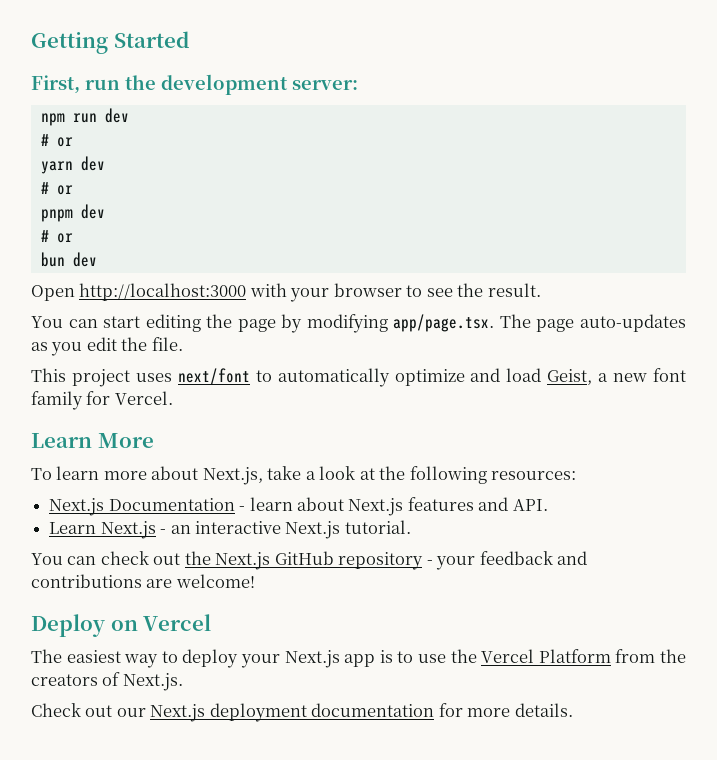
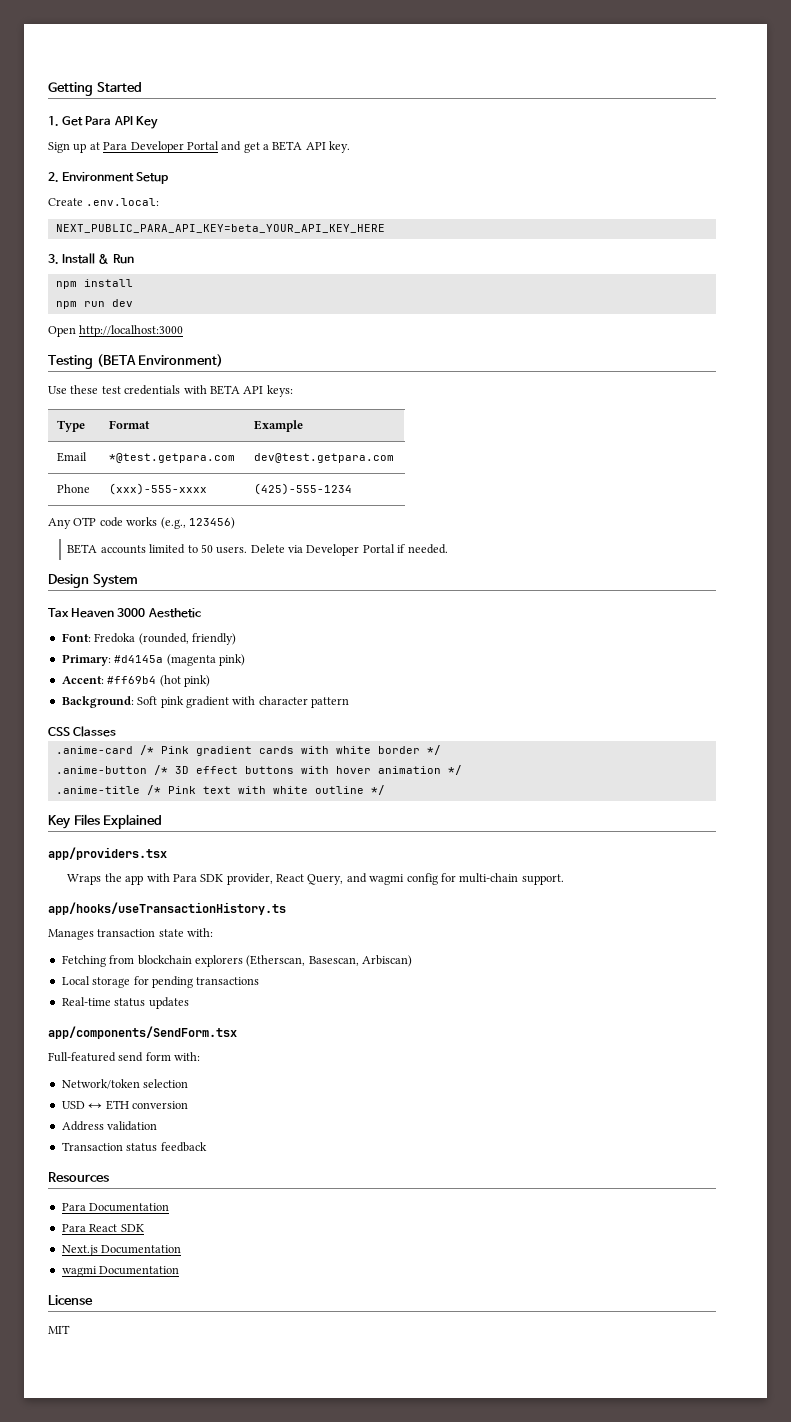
[31,74,358,95] [40,108,129,126] [40,134,73,147] [40,156,105,174] [40,182,73,195] [40,204,105,222] [40,230,73,243] [40,252,97,267] [31,283,541,302] [31,314,686,333] [31,337,183,356] [31,368,686,387] [31,391,173,410] [31,433,154,448] [31,466,577,485] [49,497,548,516] [49,520,411,539] [31,551,588,570] [31,574,255,588] [31,614,212,637] [31,649,687,668] [31,672,183,691] [31,703,573,722] First, run the development server: // npm run dev // # or // yarn dev // # or // pnpm dev // # or // bun dev // Open http://localhost:3000 with your browser to see the result. // You can start editing the page by modifying app/page.tsx. The page auto-updates as you edit the file. // This project uses next/font to automatically optimize and load Geist, a new font family for Vercel. // Learn More // To learn more about Next.js, take a look at the following resources: // Next.js Documentation - learn about Next.js features and API. // Learn Next.js - an interactive Next.js tutorial. // You can check out the Next.js GitHub repository - your feedback and contributions are welcome! // Deploy on Vercel // The easiest way to deploy your Next.js app is to use the Vercel Platform from the creators of Next.js. // Check out our Next.js deployment documentation for more details. -> [48,116,158,129] [48,141,351,153] [48,172,169,184] [48,198,160,206] [55,224,385,233] [48,253,134,264] [55,279,133,289] [55,299,133,309] [48,325,184,337] [48,354,224,369] [48,385,293,397] [57,420,86,432] [109,420,151,429] [254,420,304,432] [57,452,88,462] [109,453,236,463] [254,453,395,463] [57,484,91,493] [109,483,208,495] [254,483,353,495] [48,517,235,529] [67,544,448,556] [48,574,138,588] [48,608,201,618] [61,633,236,645] [61,654,245,666] [61,675,210,687] [61,696,349,708] [48,726,117,737] [55,745,441,756] [55,765,462,775] [55,785,385,795] [48,814,163,829] [48,847,167,860] [67,873,564,885] [48,902,286,915] [48,928,214,940] [61,955,412,967] [61,976,260,988] [61,997,189,1009] [48,1026,237,1039] [48,1052,201,1062] [61,1079,189,1089] [61,1100,188,1110] [61,1121,158,1131] [61,1142,207,1152] [48,1172,109,1182] [61,1203,170,1212] [61,1224,144,1232] [61,1245,182,1256] [61,1266,180,1277] [48,1295,93,1305] [48,1325,70,1334] 1. Get Para API Key // Sign up at Para Developer Portal and get a BETA API key. // 2. Environment Setup // Create .env.local: // NEXT_PUBLIC_PARA_API_KEY=beta_YOUR_API_KEY_HERE // 3. Install & Run // npm install // npm run dev // Open http://localhost:3000 // Testing (BETA Environment) // Use these test credentials with BETA API keys: // Type | Format | Example // Email | *@test.getpara.com | dev@test.getpara.com // Phone | (xxx)-555-xxxx | (425)-555-1234 // Any OTP code works (e.g., 123456) // BETA accounts limited to 50 users. Delete via Developer Portal if needed. // Design System // Tax Heaven 3000 Aesthetic // Font: Fredoka (rounded, friendly) // Primary: #d4145a (magenta pink) // Accent: #ff69b4 (hot pink) // Background: Soft pink gradient with character pattern // CSS Classes // .anime-card /* Pink gradient cards with white border */ // .anime-button /* 3D effect buttons with hover animation */ // .anime-title /* Pink text with white outline */ // Key Files Explained // app/providers.tsx // Wraps the app with Para SDK provider, React Query, and wagmi config for multi-chain support. // app/hooks/useTransactionHistory.ts // Manages transaction state with: // Fetching from blockchain explorers (Etherscan, Basescan, Arbiscan) // Local storage for pending transactions // Real-time status updates // app/components/SendForm.tsx // Full-featured send form with: // Network/token selection // USD ↔ ETH conversion // Address validation // Transaction status feedback // Resources // Para Documentation // Para React SDK // Next.js Documentation // wagmi Documentation // License // MIT

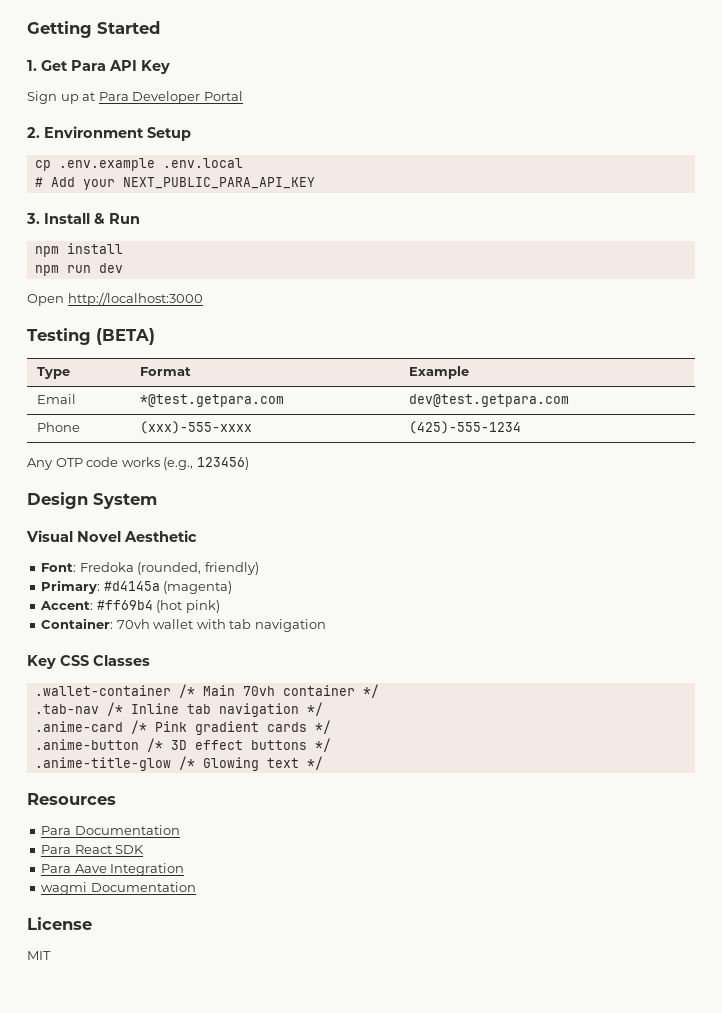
[221,141,351,153] [48,172,169,184] [48,198,160,206] [55,224,385,233] and get a BETA API key. // 2. Environment Setup // Create .env.local: // NEXT_PUBLIC_PARA_API_KEY=beta_YOUR_API_KEY_HERE -> [27,126,191,141] [34,158,243,171] [34,177,315,190] // 2. Environment Setup // cp .env.example .env.local // # Add your NEXT_PUBLIC_PARA_API_KEY
[96,354,224,367] [48,385,293,397] (BETA Environment) // Use these test credentials with BETA API keys: -> [96,328,155,345] (BETA)
[67,544,448,556] // BETA accounts limited to 50 users. Delete via Developer Portal if needed. -> (249, 463) none
[48,608,146,618] Tax Heaven 3000 -> [26,530,121,542] Visual Novel
[166,654,245,666] (magenta pink) -> [163,581,233,594] (magenta)
[61,696,349,708] [48,726,117,737] Background: Soft pink gradient with character pattern // CSS Classes -> [41,618,326,632] [27,655,150,669] [34,684,379,698] [34,702,323,717] Container: 70vh wallet with tab navigation // Key CSS Classes // .wallet-container /* Main 70vh container */ // .tab-nav /* Inline tab navigation */
[300,746,420,754] with white border -> (307, 727) none
[300,765,462,775] [55,785,385,795] [48,814,163,829] [48,847,167,860] [67,873,564,885] [48,902,286,915] [48,928,214,940] [61,955,412,967] [61,976,260,988] [61,997,189,1009] [48,1026,237,1039] [48,1052,201,1062] [61,1079,189,1089] [61,1100,188,1110] [61,1121,158,1131] [61,1142,207,1152] with hover animation */ // .anime-title /* Pink text with white outline */ // Key Files Explained // app/providers.tsx // Wraps the app with Para SDK provider, React Query, and wagmi config for multi-chain support. // app/hooks/useTransactionHistory.ts // Manages transaction state with: // Fetching from blockchain explorers (Etherscan, Basescan, Arbiscan) // Local storage for pending transactions // Real-time status updates // app/components/SendForm.tsx // Full-featured send form with: // Network/token selection // USD ↔ ETH conversion // Address validation // Transaction status feedback -> [314,738,331,752] [34,756,323,771] */ // .anime-title-glow /* Glowing text */
[61,1245,182,1256] Next.js Documentation -> [41,863,185,876] Para Aave Integration

